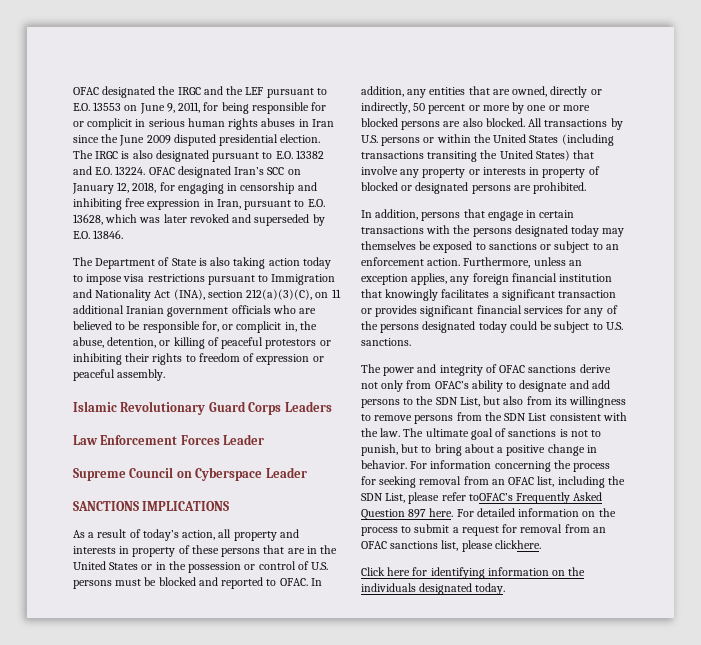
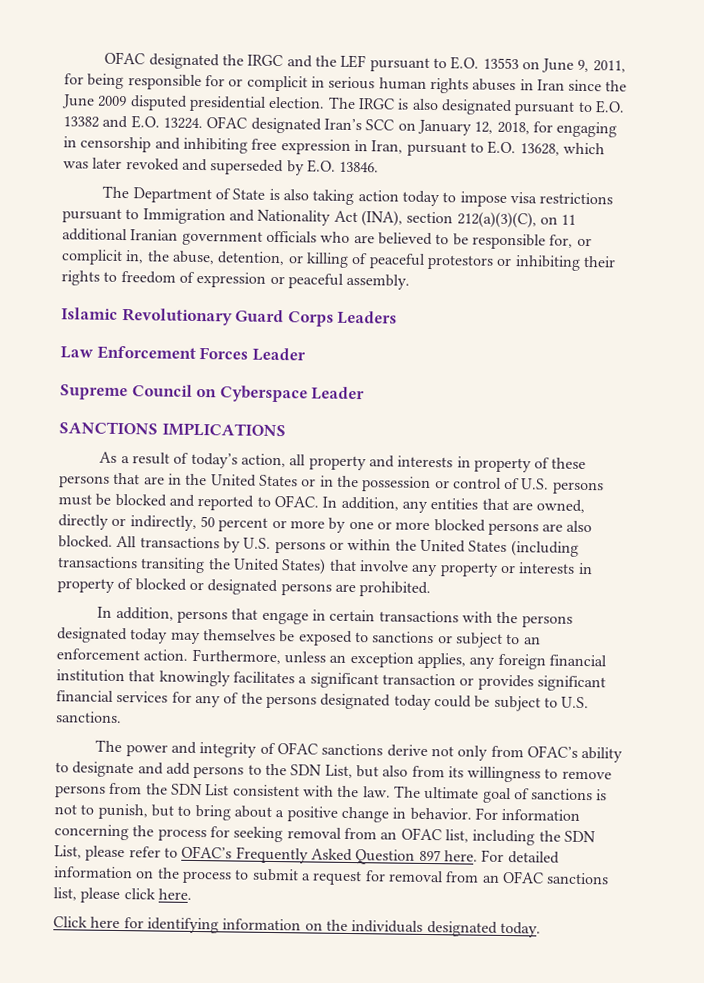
[468,493,513,501] toOFAC’s -> [163,845,233,859] to OFAC’s
[494,540,541,549] clickhere. -> [123,888,192,900] click here.

